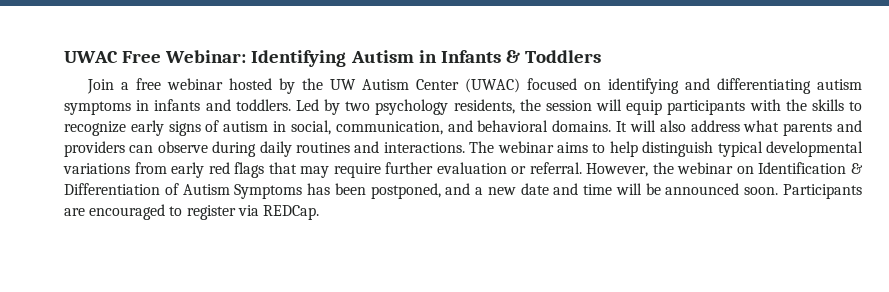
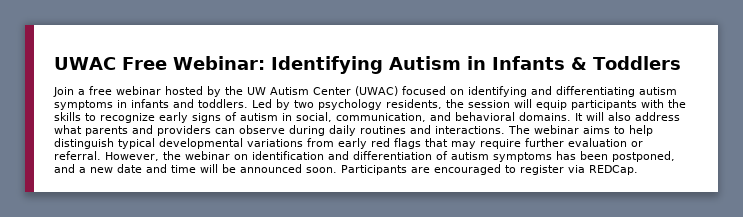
[758,162,863,174] [64,183,303,199] Identification & Differentiation of Autism Symptoms -> [252,151,552,162] identification and differentiation of autism symptoms

